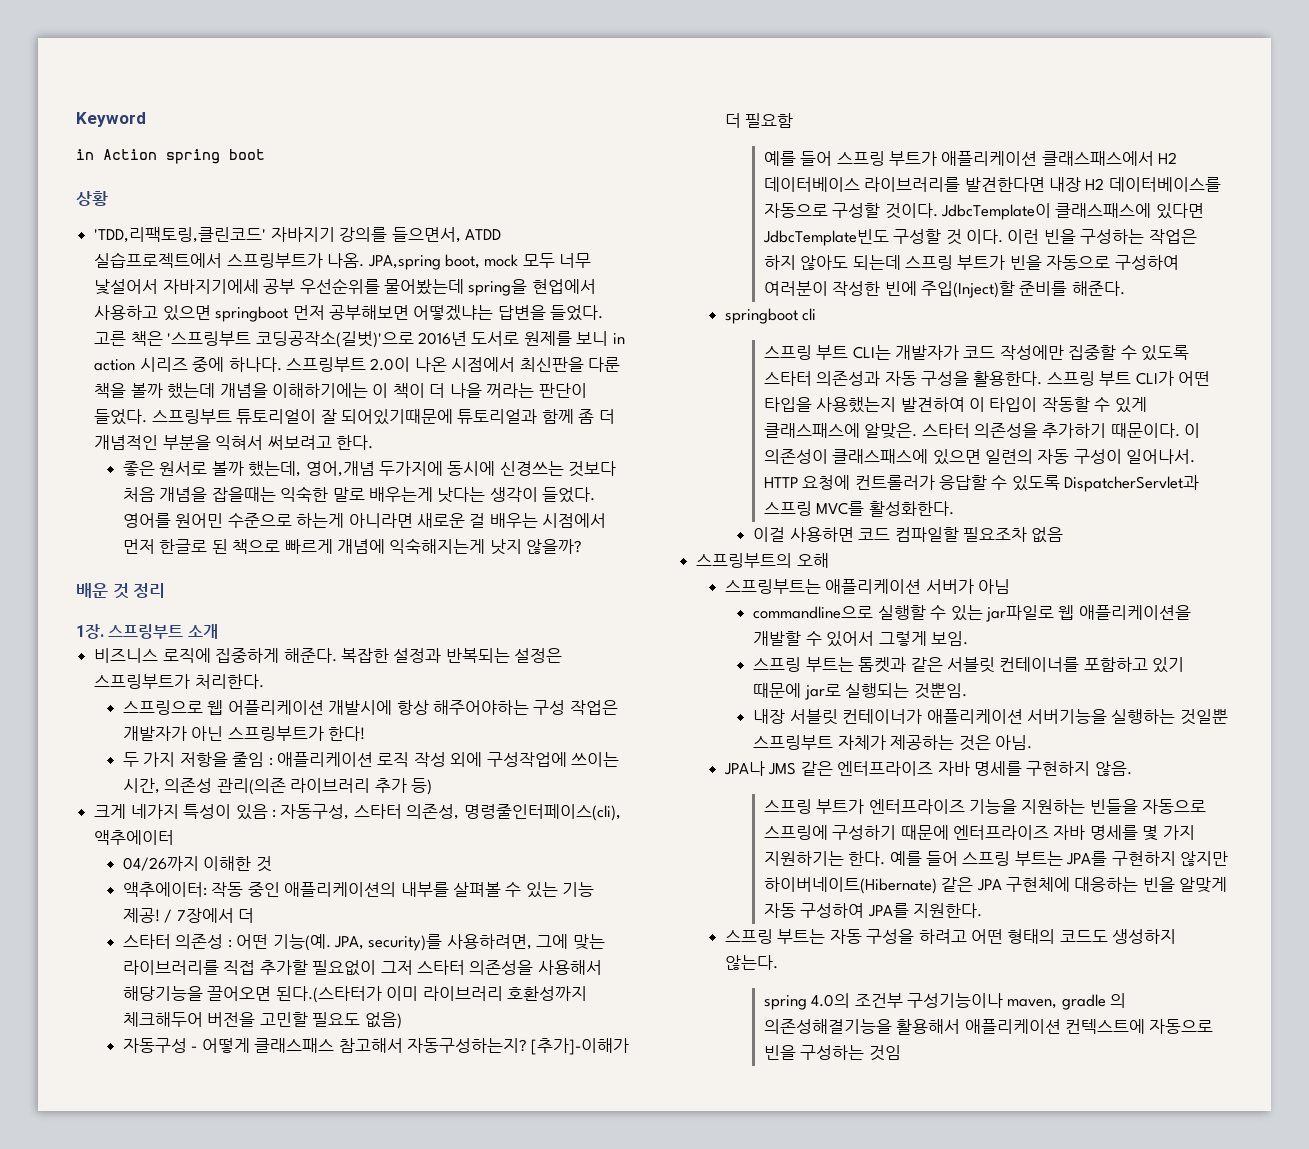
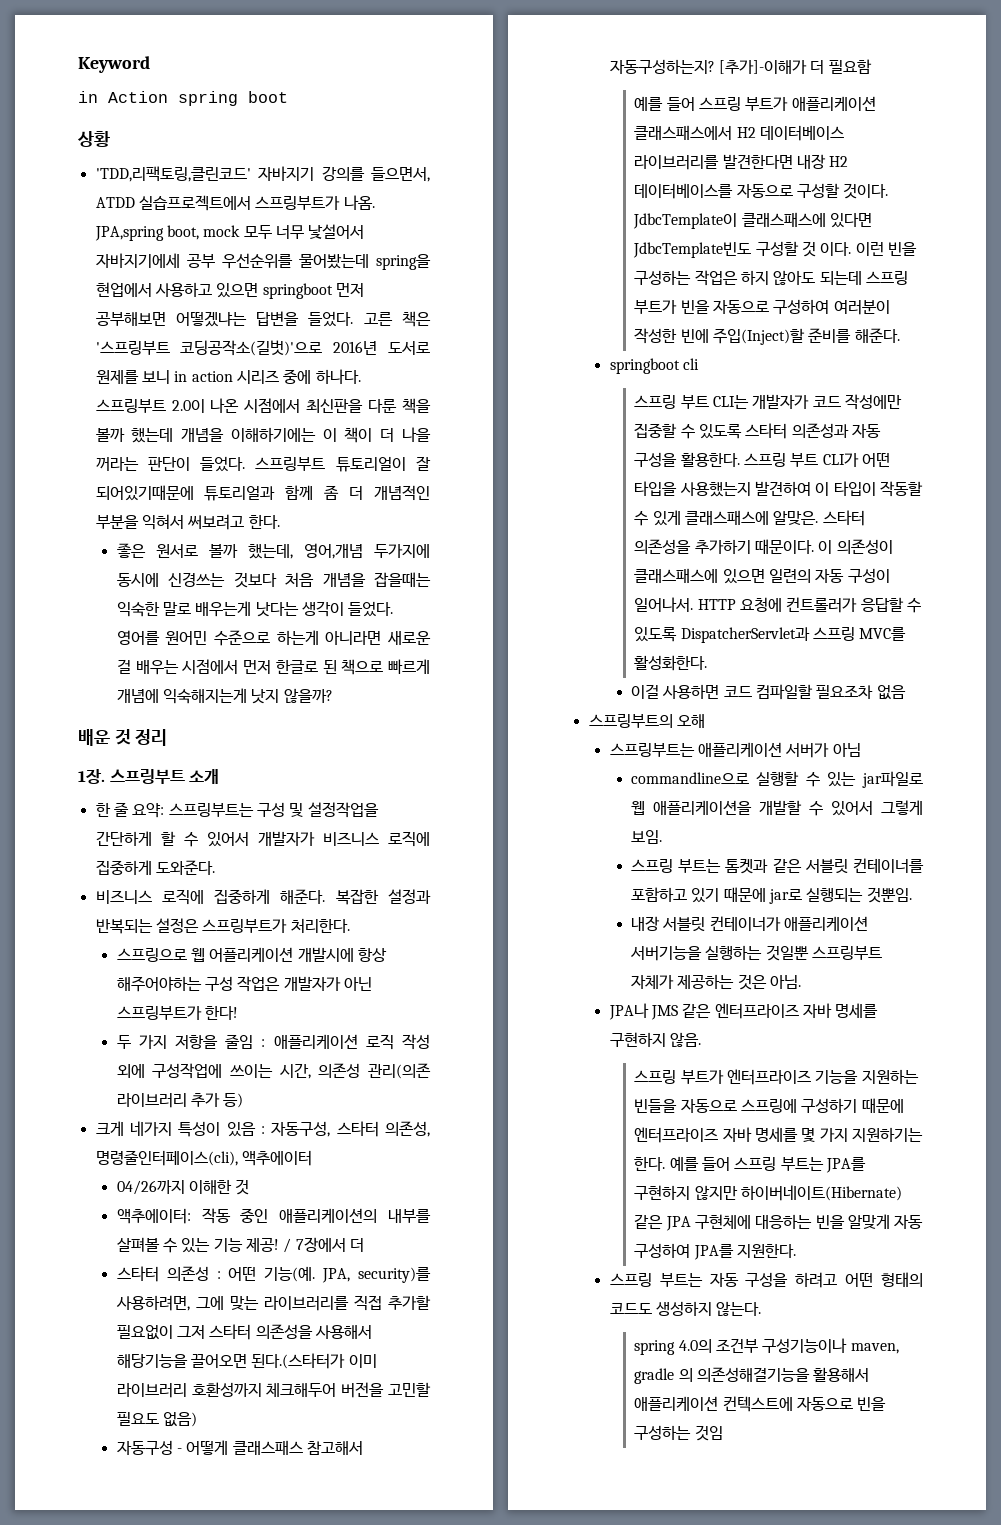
(218, 631) none -> [95,802,379,818] [95,831,430,847] [95,860,215,875] // 한 줄 요약: 스프링부트는 구성 및 설정작업을 간단하게 할 수 있어서 개발자가 비즈니스 로직에 집중하게 도와준다.

